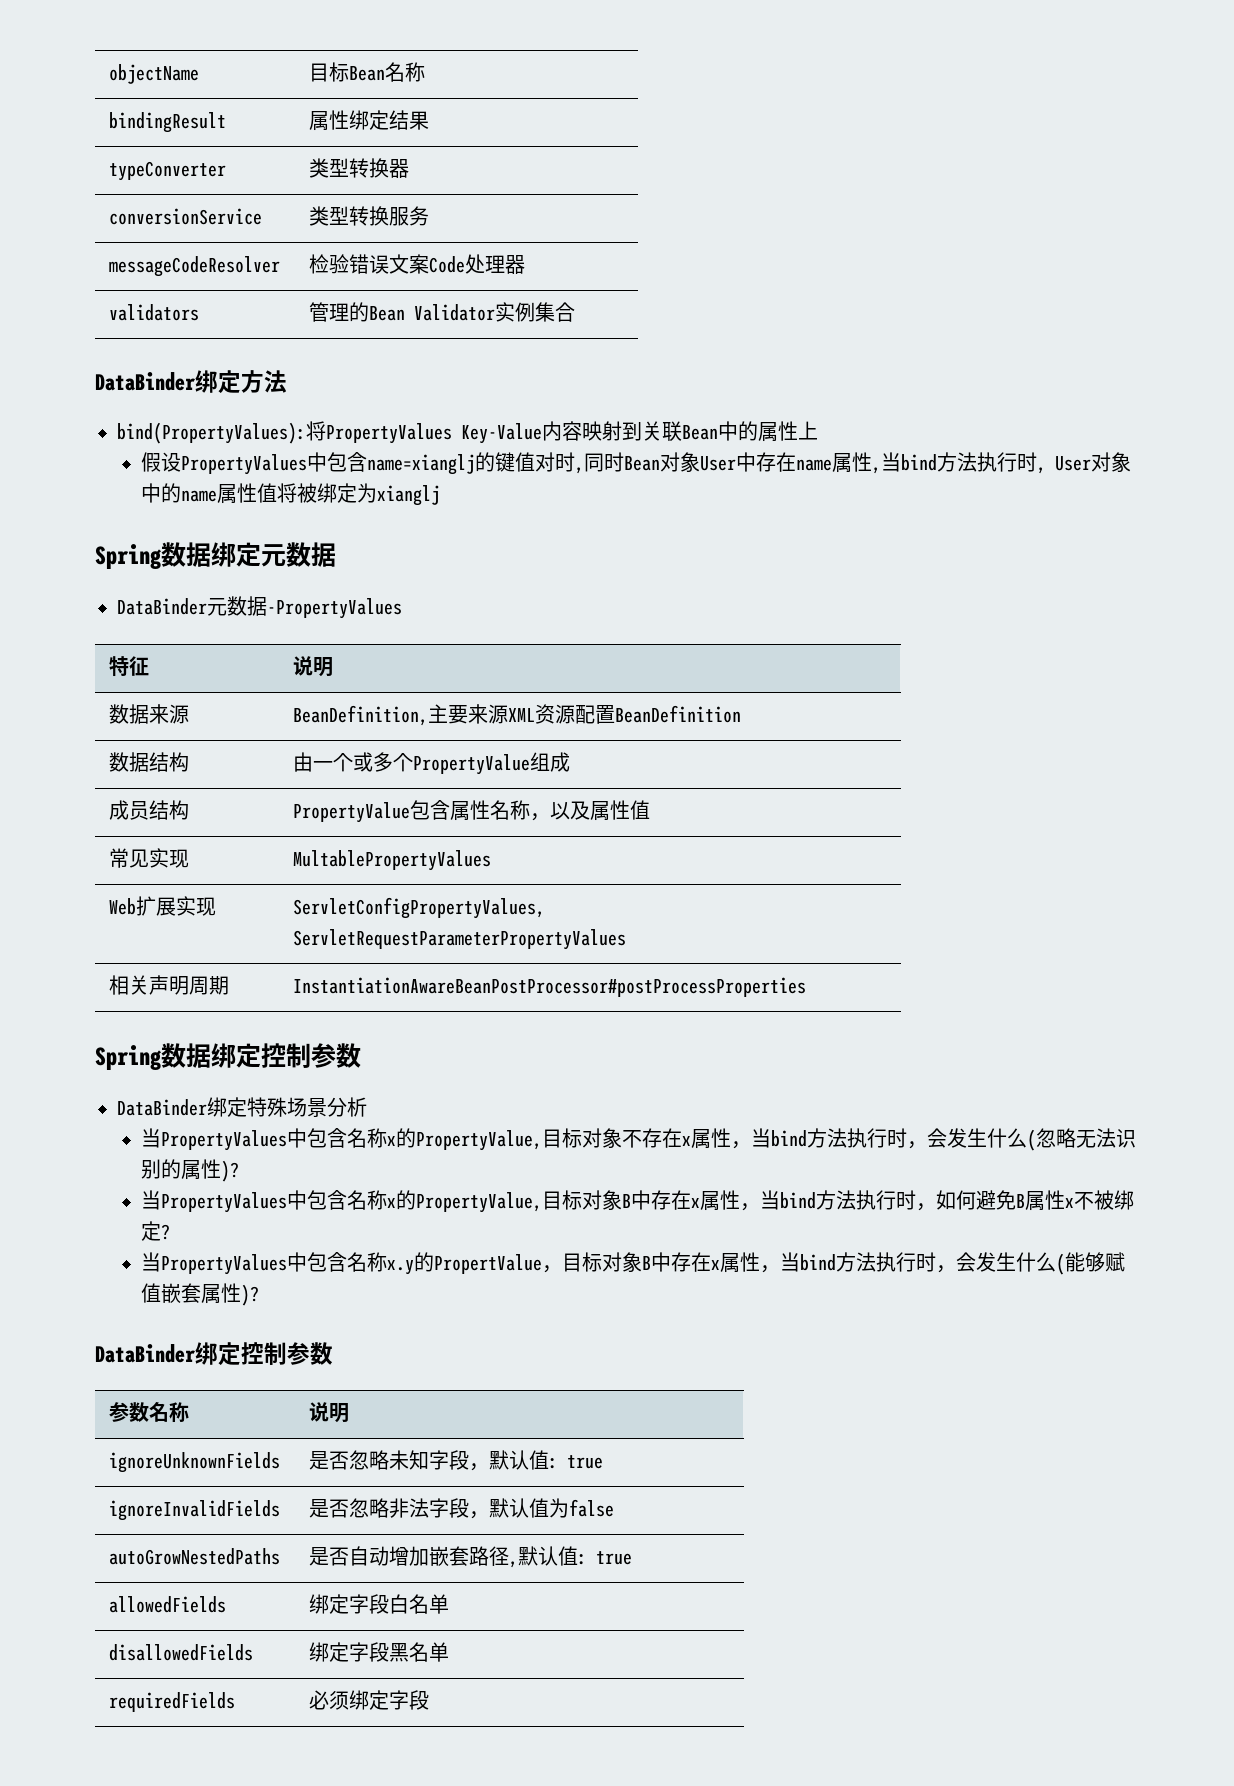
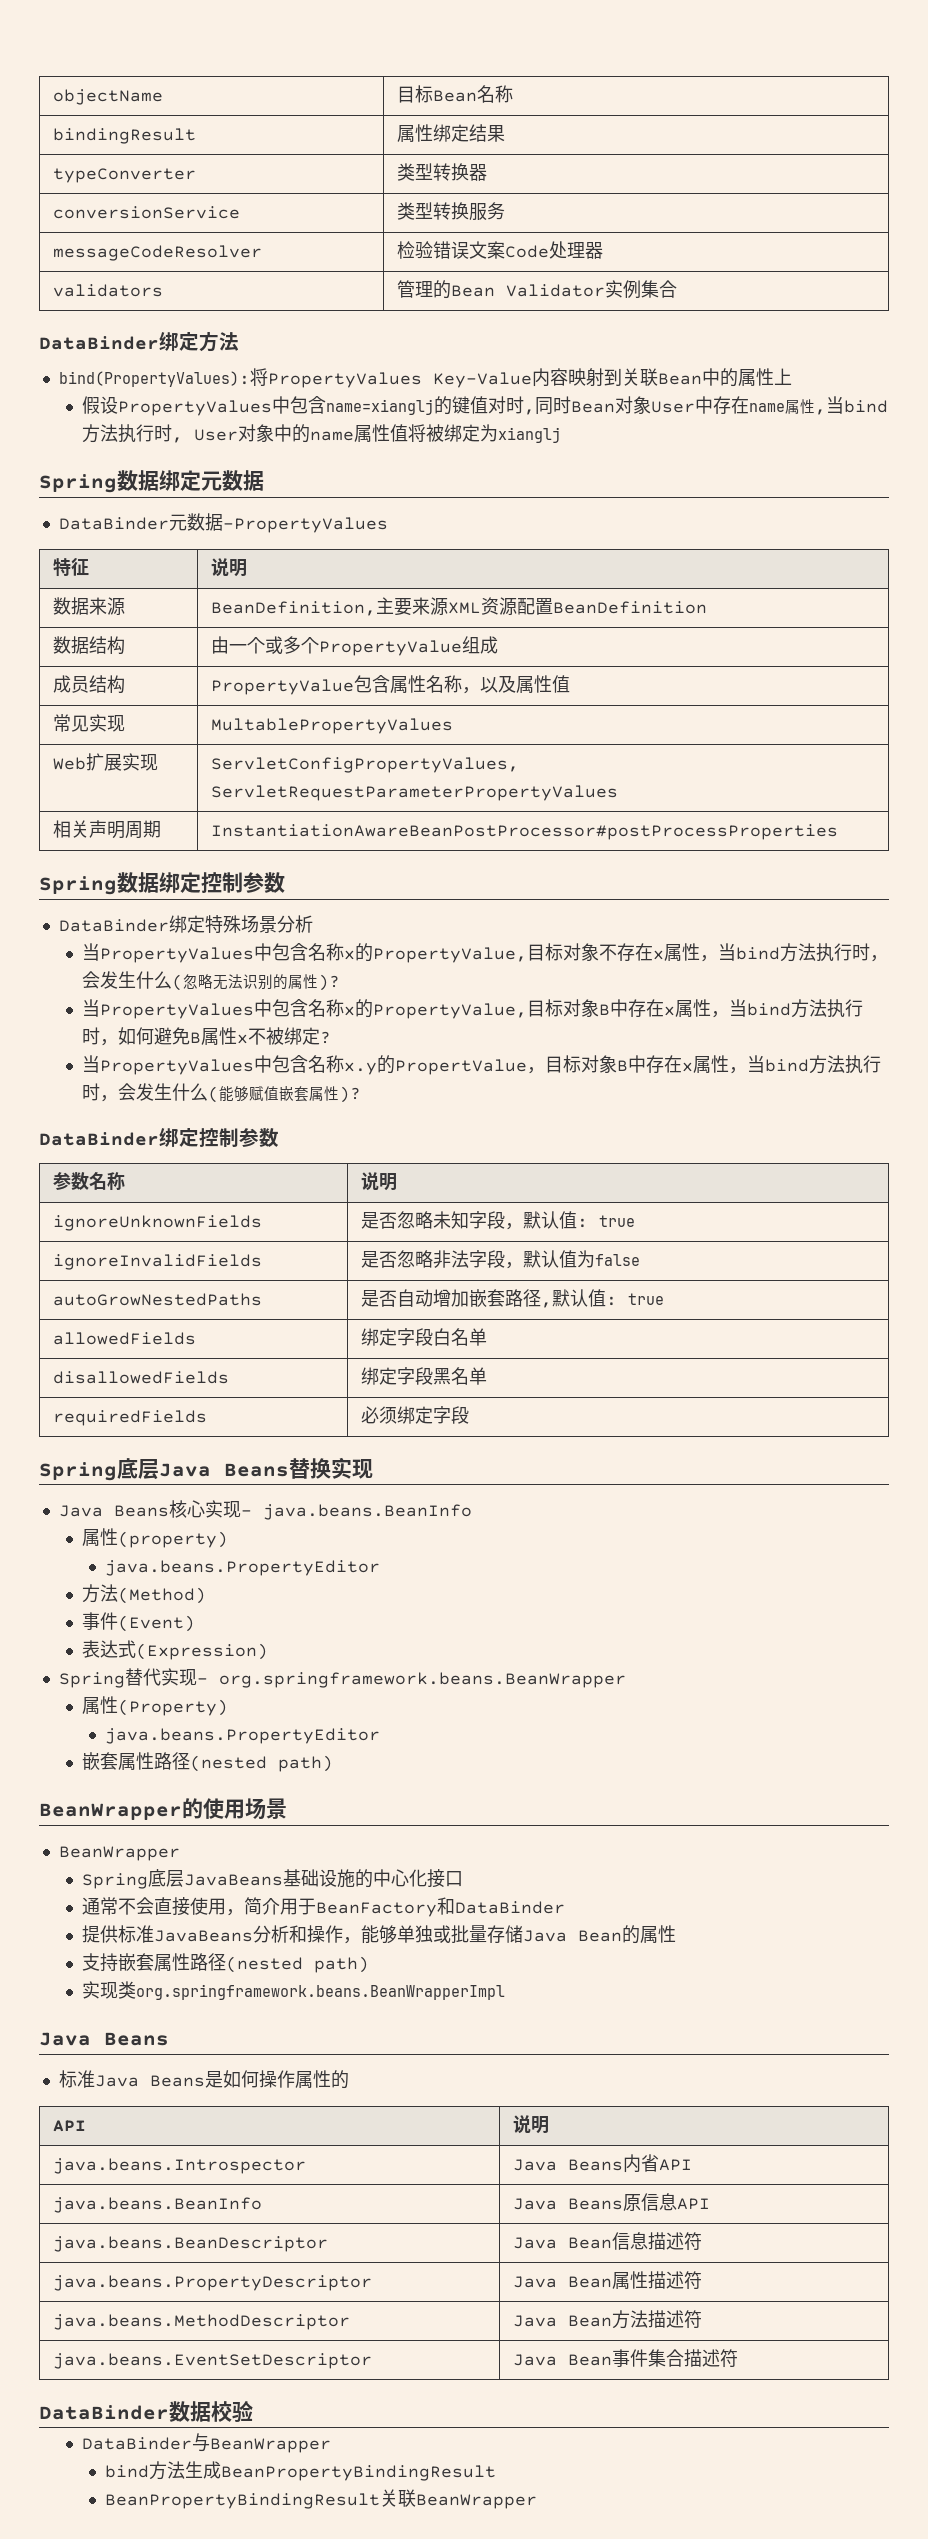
(430, 1700) none -> [39,1457,373,1481] [58,1500,472,1520] [81,1528,228,1548] [104,1560,380,1576] [81,1584,206,1604] [81,1612,195,1632] [81,1640,268,1660] [58,1668,626,1688] [81,1696,228,1716] [104,1728,380,1744] [81,1752,333,1772] [39,1798,287,1820] [58,1846,180,1861] [81,1869,463,1889] [81,1897,565,1917] [81,1925,676,1944] [81,1953,369,1973] [81,1981,505,2000] [39,2032,169,2046] [58,2070,349,2089] [52,2120,86,2132] [512,2115,549,2134] [52,2158,306,2174] [512,2154,692,2173] [52,2197,262,2213] [512,2193,710,2211] [52,2236,328,2252] [512,2232,702,2251] [52,2275,372,2291] [512,2271,702,2290] [52,2314,350,2330] [512,2310,702,2329] [52,2353,372,2369] [512,2349,738,2368] [39,2400,253,2422] [81,2433,331,2453] [104,2461,496,2481] [104,2489,537,2509] // Spring底层Java Beans替换实现 // Java Beans核心实现- java.beans.BeanInfo // 属性(property) // java.beans.PropertyEditor // 方法(Method) // 事件(Event) // 表达式(Expression) // Spring替代实现- org.springframework.beans.BeanWrapper // 属性(Property) // java.beans.PropertyEditor // 嵌套属性路径(nested path) // BeanWrapper的使用场景 // BeanWrapper // Spring底层JavaBeans基础设施的中心化接口 // 通常不会直接使用，简介用于BeanFactory和DataBinder // 提供标准JavaBeans分析和操作，能够单独或批量存储Java Bean的属性 // 支持嵌套属性路径(nested path) // 实现类org.springframework.beans.BeanWrapperImpl // Java Beans // 标准Java Beans是如何操作属性的 // API | 说明 // java.beans.Introspector | Java Beans内省API // java.beans.BeanInfo | Java Beans原信息API // java.beans.BeanDescriptor | Java Bean信息描述符 // java.beans.PropertyDescriptor | Java Bean属性描述符 // java.beans.MethodDescriptor | Java Bean方法描述符 // java.beans.EventSetDescriptor | Java Bean事件集合描述符 // DataBinder数据校验 // DataBinder与BeanWrapper // bind方法生成BeanPropertyBindingResult // BeanPropertyBindingResult关联BeanWrapper

